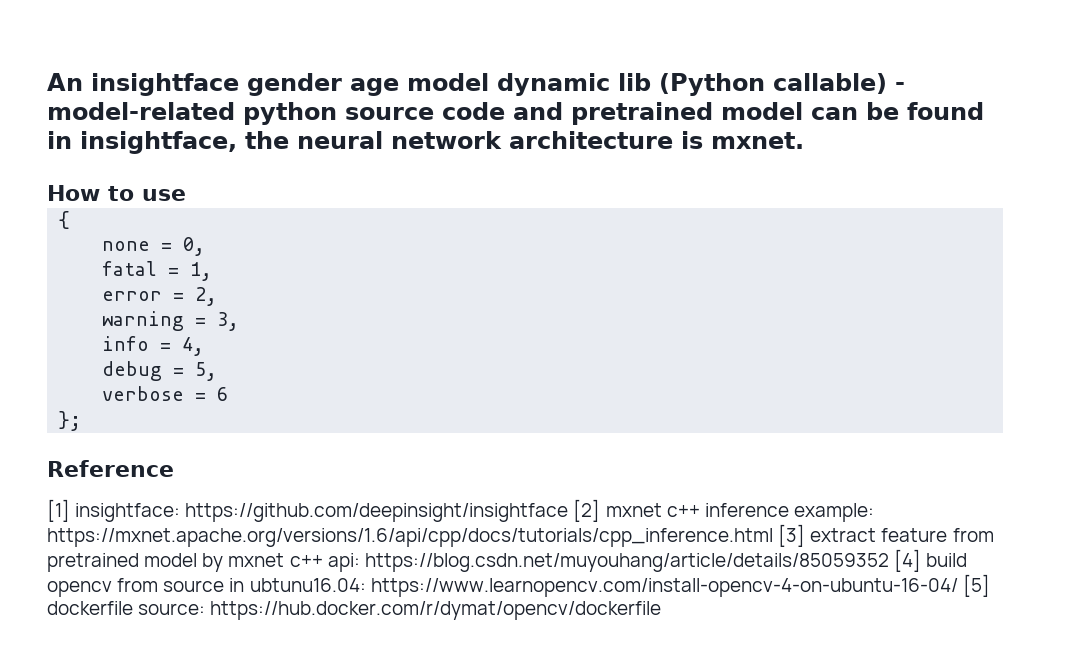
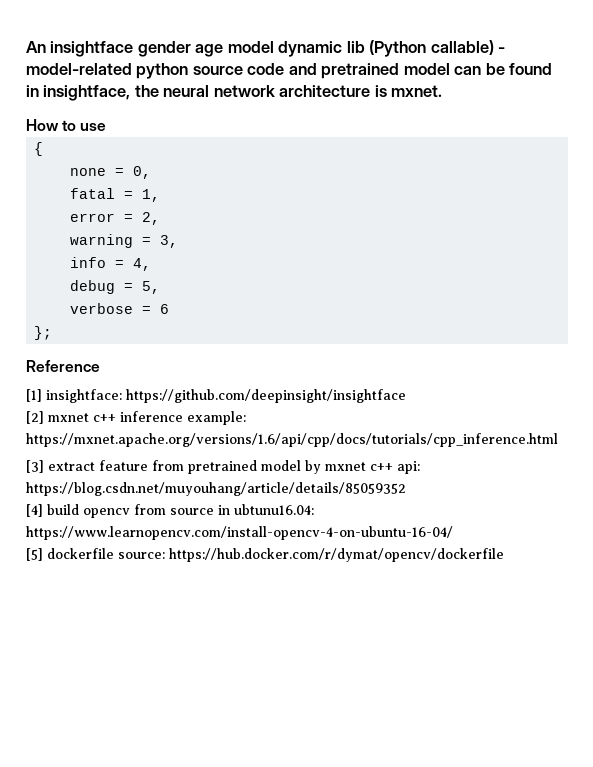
(569, 512) none -> (406, 396) //
(773, 537) none -> (558, 440) //
(889, 562) none -> (406, 489) //
(958, 587) none -> (453, 533) //

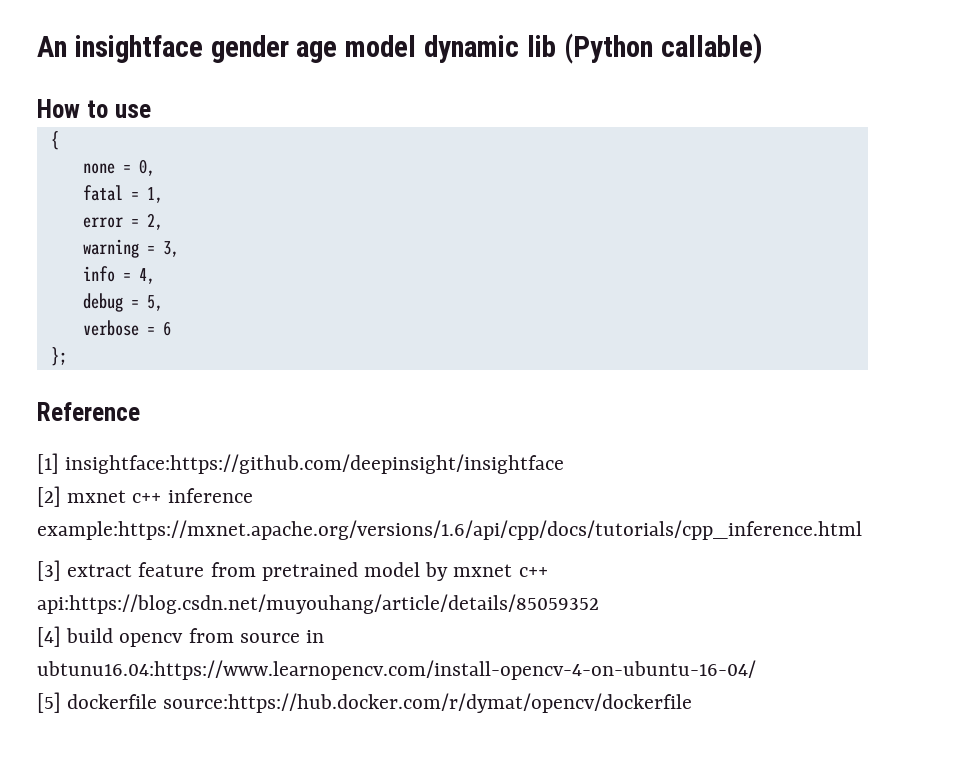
[498,47,506,53] [26,63,553,79] [26,85,443,101] - model-related python source code and pretrained model can be found in insightface, the neural network architecture is mxnet. -> (763, 48) none
[46,389,406,403] insightface: https://github.com/deepinsight/insightface -> [65,454,565,474] insightface:https://github.com/deepinsight/insightface
[187,411,246,425] [26,433,558,447] example: https://mxnet.apache.org/versions/1.6/api/cpp/docs/tutorials/cpp_inference.html -> [37,520,862,540] example:https://mxnet.apache.org/versions/1.6/api/cpp/docs/tutorials/cpp_inference.html
[397,461,420,474] [26,482,406,496] api: https://blog.csdn.net/muyouhang/article/details/85059352 -> [37,594,599,614] api:https://blog.csdn.net/muyouhang/article/details/85059352
[234,504,314,515] [26,526,453,540] ubtunu16.04: https://www.learnopencv.com/install-opencv-4-on-ubuntu-16-04/ -> [37,660,756,680] ubtunu16.04:https://www.learnopencv.com/install-opencv-4-on-ubuntu-16-04/
[118,548,504,562] source: https://hub.docker.com/r/dymat/opencv/dockerfile -> [163,693,693,713] source:https://hub.docker.com/r/dymat/opencv/dockerfile

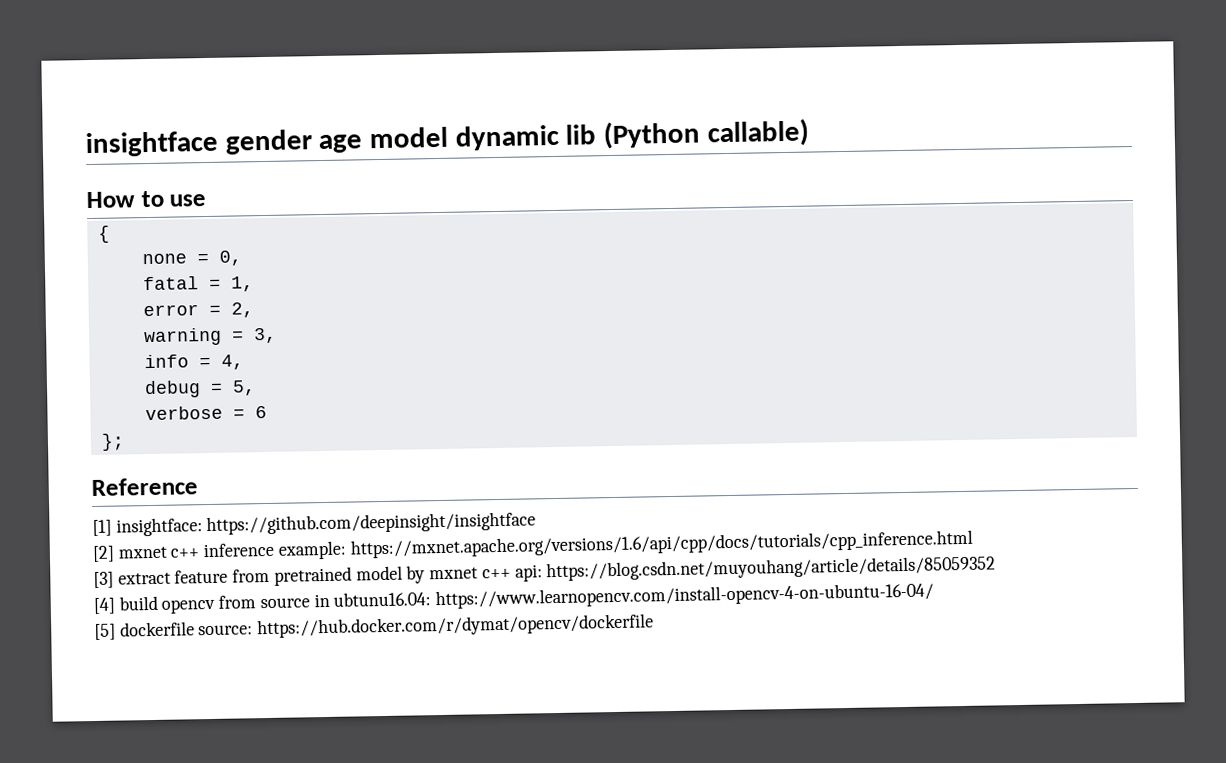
[37,36,67,57] An -> (85, 144) none
[65,454,565,474] insightface:https://github.com/deepinsight/insightface -> [115,511,537,537] insightface: https://github.com/deepinsight/insightface
[37,520,862,540] example:https://mxnet.apache.org/versions/1.6/api/cpp/docs/tutorials/cpp_inference.html -> [277,529,973,560] example: https://mxnet.apache.org/versions/1.6/api/cpp/docs/tutorials/cpp_inference.html
[37,594,599,614] api:https://blog.csdn.net/muyouhang/article/details/85059352 -> [514,555,997,582] api: https://blog.csdn.net/muyouhang/article/details/85059352
[37,660,756,680] ubtunu16.04:https://www.learnopencv.com/install-opencv-4-on-ubuntu-16-04/ -> [333,582,935,610] ubtunu16.04: https://www.learnopencv.com/install-opencv-4-on-ubuntu-16-04/
[163,693,693,713] source:https://hub.docker.com/r/dymat/opencv/dockerfile -> [198,613,655,639] source: https://hub.docker.com/r/dymat/opencv/dockerfile

